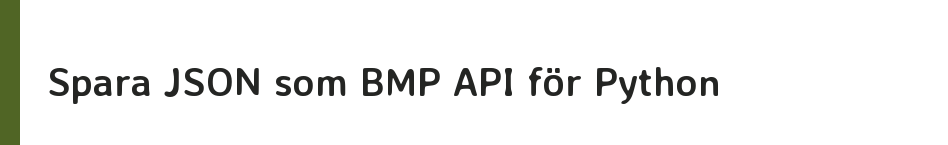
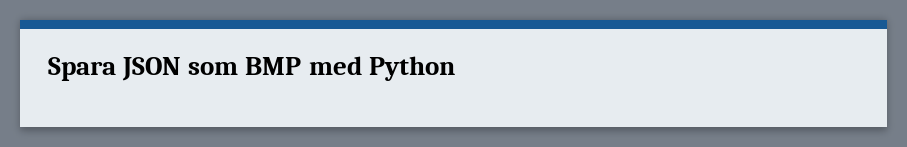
[453,67,582,96] API för -> [308,56,362,75] med

